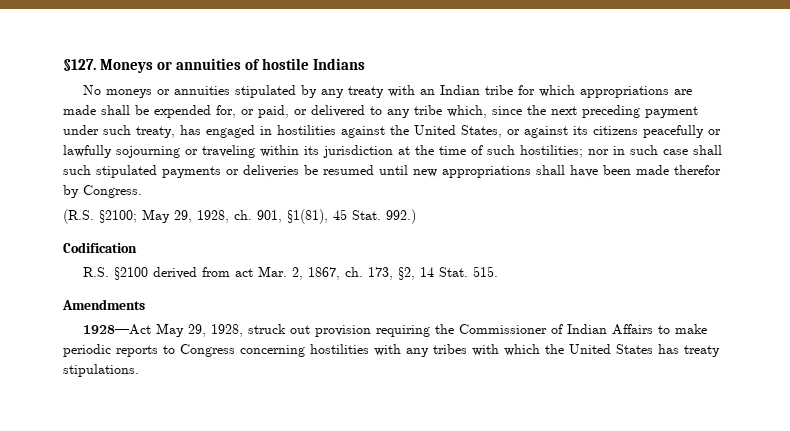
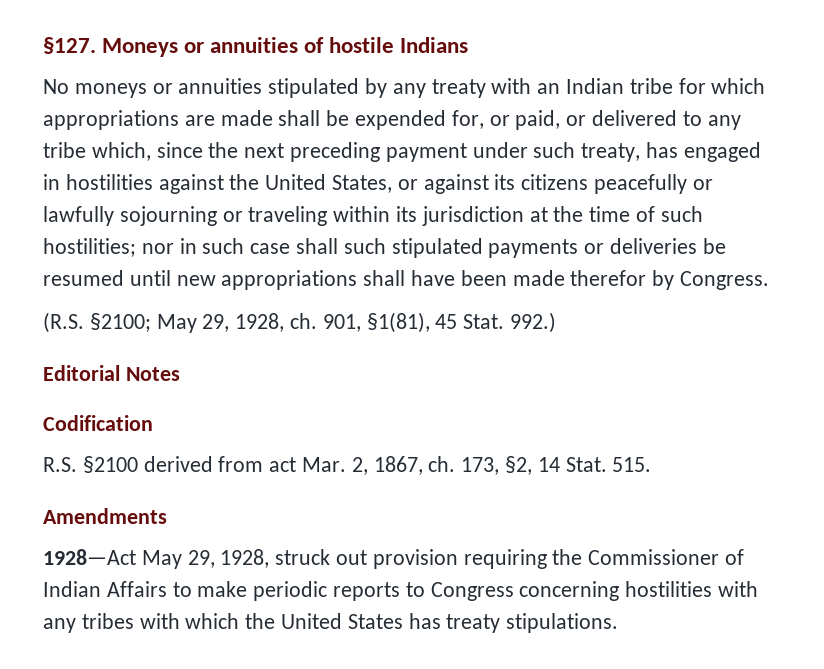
(416, 216) none -> [43,365,180,381] // Editorial Notes

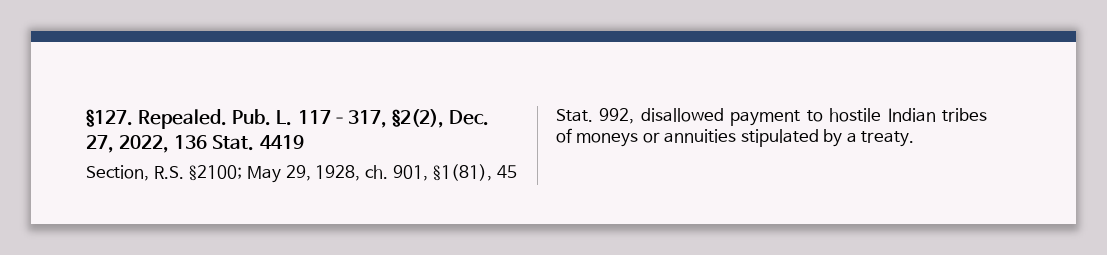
[102,37,469,57] [43,78,766,98] [43,110,741,130] [43,142,761,162] [43,174,713,194] [43,206,703,226] [43,238,726,258] [43,270,770,290] [43,312,84,333] Moneys or annuities of hostile Indians // No moneys or annuities stipulated by any treaty with an Indian tribe for which appropriations are made shall be expended for, or paid, or delivered to any tribe which, since the next preceding payment under such treaty, has engaged in hostilities against the United States, or against its citizens peacefully or lawfully sojourning or traveling within its jurisdiction at the time of such hostilities; nor in such case shall such stipulated payments or deliveries be resumed until new appropriations shall have been made therefor by Congress. // (R.S. -> [138,109,489,129] [86,135,304,153] [86,165,184,181] Repealed. Pub. L. 117–317, §2(2), Dec. 27, 2022, 136 Stat. 4419 // Section, R.S.
[510,312,557,333] [43,365,180,381] [43,415,153,431] [43,456,652,475] [43,508,167,524] [43,549,745,569] [43,581,759,601] [43,613,619,633] 992.) // Editorial Notes // Codification // R.S. §2100 derived from act Mar. 2, 1867, ch. 173, §2, 14 Stat. 515. // Amendments // 1928—Act May 29, 1928, struck out provision requiring the Commissioner of Indian Affairs to make periodic reports to Congress concerning hostilities with any tribes with which the United States has treaty stipulations. -> [599,108,987,126] [556,128,915,147] 992, disallowed payment to hostile Indian tribes of moneys or annuities stipulated by a treaty.

